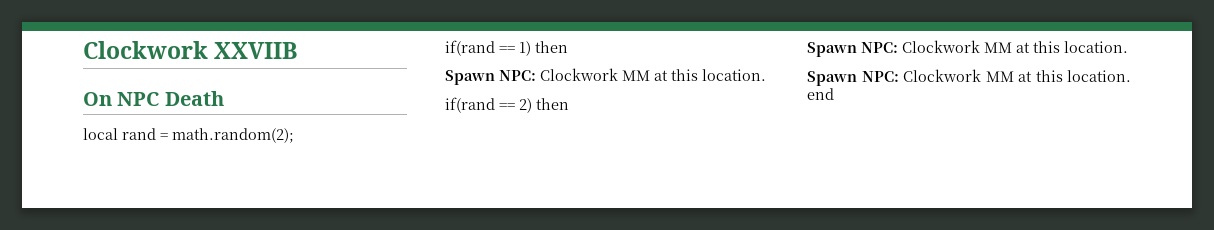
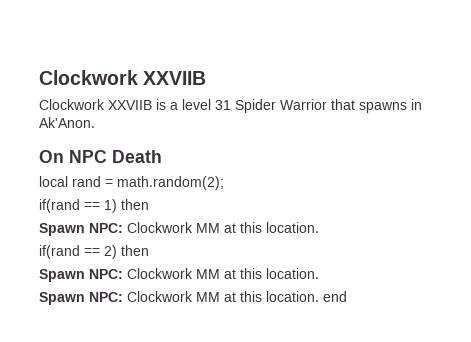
[83,41,298,59] Clockwork XXVIIB -> [39,70,207,85] [39,99,422,113] [39,117,95,128] Clockwork XXVIIB // Clockwork XXVIIB is a level 31 Spider Warrior that spawns in Ak'Anon.

